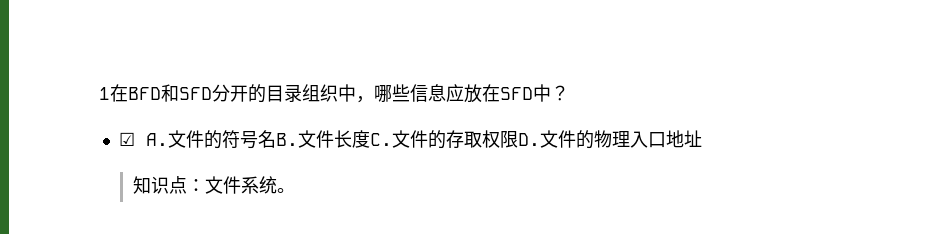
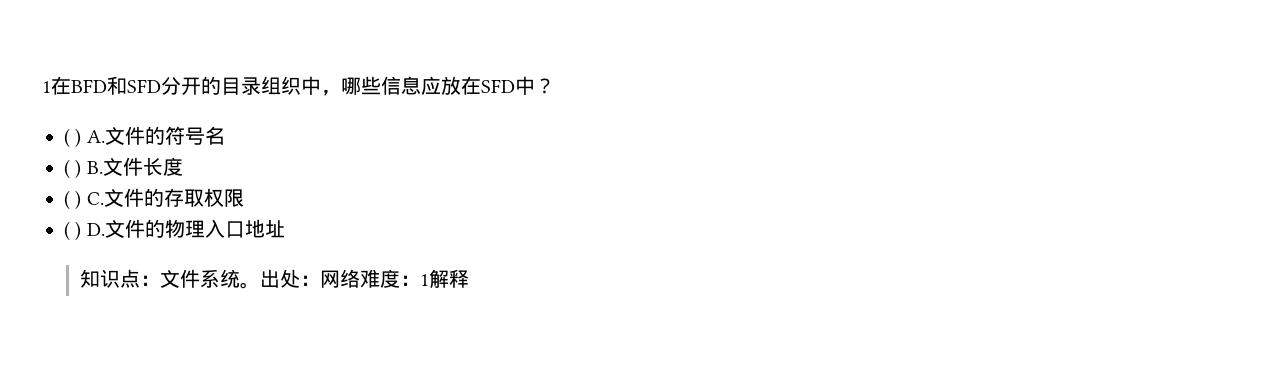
[118,132,135,146] ☑ -> [64,128,82,148] ( )
(276, 139) none -> [64,159,82,179] // ( )
(370, 139) none -> [64,190,82,210] // ( )
(518, 139) none -> [64,221,82,241] // ( )
(295, 190) none -> [260,269,470,288] 出处：网络难度：1解释

